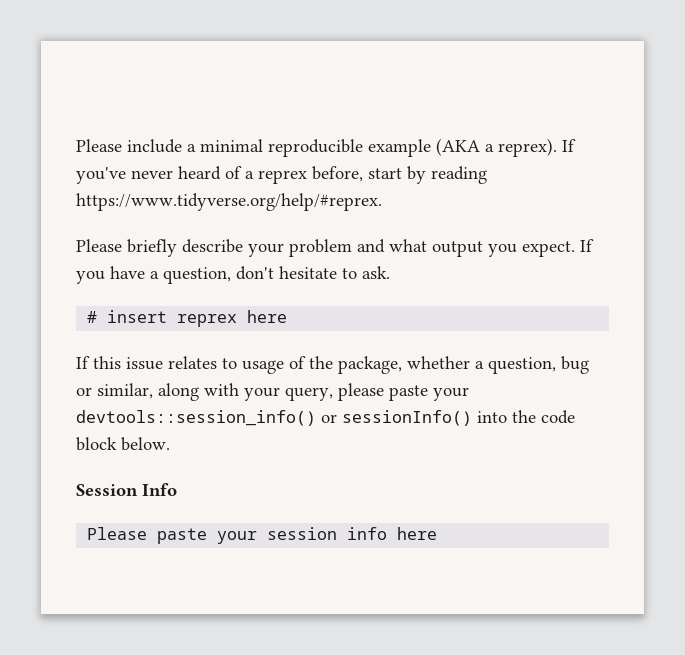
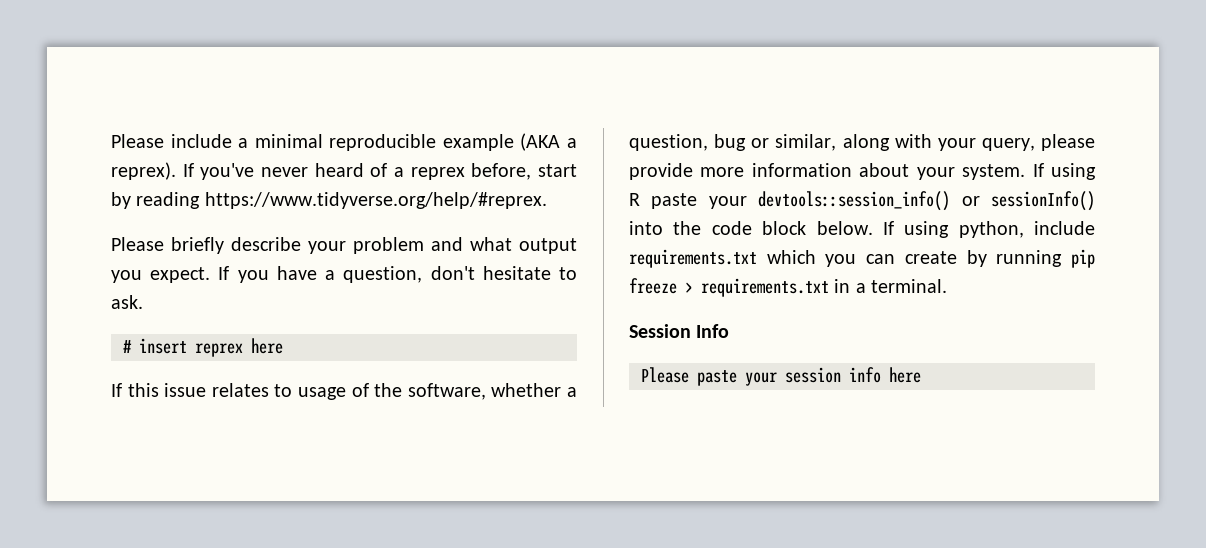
[338,356,402,374] package, -> [407,383,486,400] software,
(384, 392) none -> [629,163,1096,180] [629,193,640,206] provide more information about your system. If using R
(170, 444) none -> [882,221,1095,238] [629,249,1095,268] [629,278,948,297] If using python, include requirements.txt which you can create by running pip freeze > requirements.txt in a terminal.

